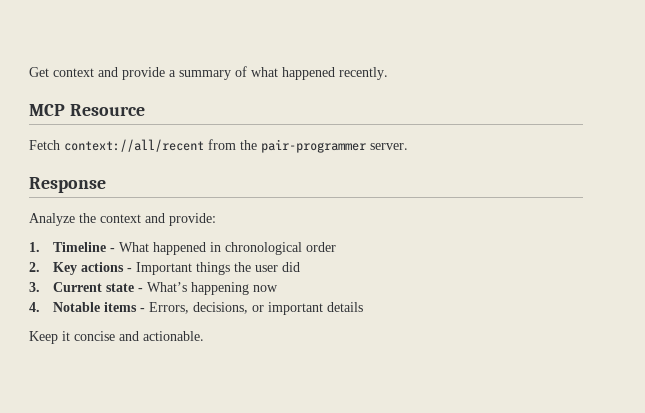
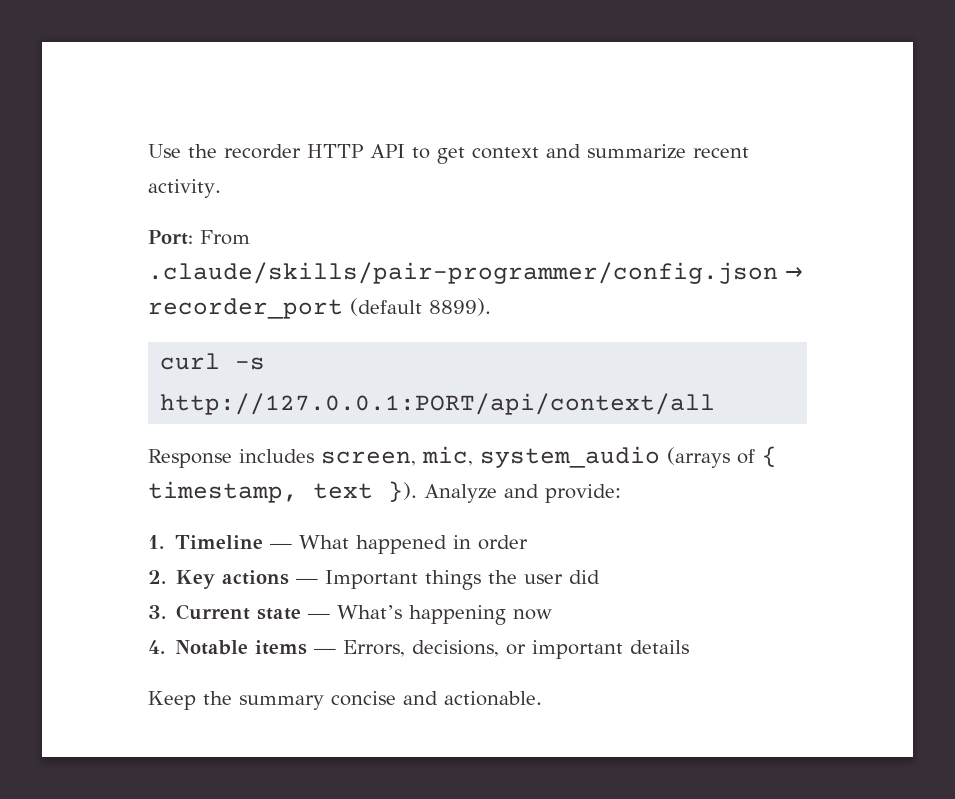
[29,66,388,80] [29,104,145,116] [29,139,408,153] [29,177,106,193] [29,213,141,226] Get context and provide a summary of what happened recently. // MCP Resource // Fetch context://all/recent from the pair-programmer server. // Response // Analyze the context -> [148,144,749,164] [148,179,221,198] [148,230,250,245] [148,262,803,284] [148,298,491,319] [160,353,266,370] [160,393,716,415] [148,446,777,468] [148,481,497,503] Use the recorder HTTP API to get context and summarize recent activity. // Port: From .claude/skills/pair-programmer/config.json → recorder_port (default 8899). // curl -s http://127.0.0.1:PORT/api/context/all // Response includes screen, mic, system_audio (arrays of { timestamp, text }). Analyze
[110,248,116,252] - -> [269,543,292,549] —
[225,242,303,255] chronological -> (471, 542) none
[127,268,133,272] - -> [296,578,319,584] —
[138,288,144,292] - -> [308,613,331,619] —
[140,308,146,312] - -> [314,648,337,654] —
[62,331,70,341] it -> [203,691,324,710] the summary

